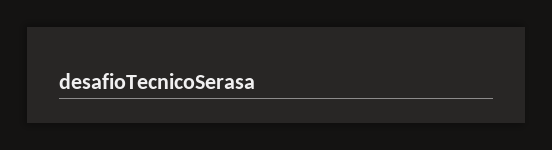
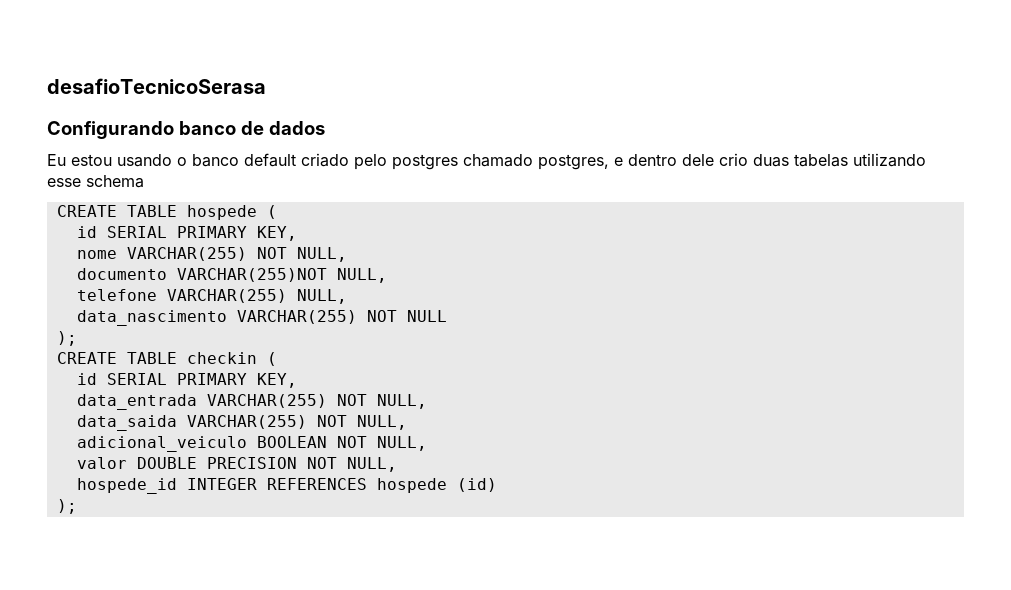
(255, 81) none -> [47,121,325,139] [47,153,926,170] [47,175,144,188] [56,205,277,220] [76,226,297,241] [76,247,347,262] [76,268,387,283] [76,289,347,304] [76,310,447,326] [56,331,77,346] [56,352,277,366] [76,373,297,388] [76,394,427,410] [76,415,407,431] [76,436,427,452] [76,457,397,472] [76,478,497,494] [56,499,77,514] // Configurando banco de dados // Eu estou usando o banco default criado pelo postgres chamado postgres, e dentro dele crio duas tabelas utilizando esse schema // CREATE TABLE hospede ( // id SERIAL PRIMARY KEY, // nome VARCHAR(255) NOT NULL, // documento VARCHAR(255)NOT NULL, // telefone VARCHAR(255) NULL, // data_nascimento VARCHAR(255) NOT NULL // ); // CREATE TABLE checkin ( // id SERIAL PRIMARY KEY, // data_entrada VARCHAR(255) NOT NULL, // data_saida VARCHAR(255) NOT NULL, // adicional_veiculo BOOLEAN NOT NULL, // valor DOUBLE PRECISION NOT NULL, // hospede_id INTEGER REFERENCES hospede (id) // );

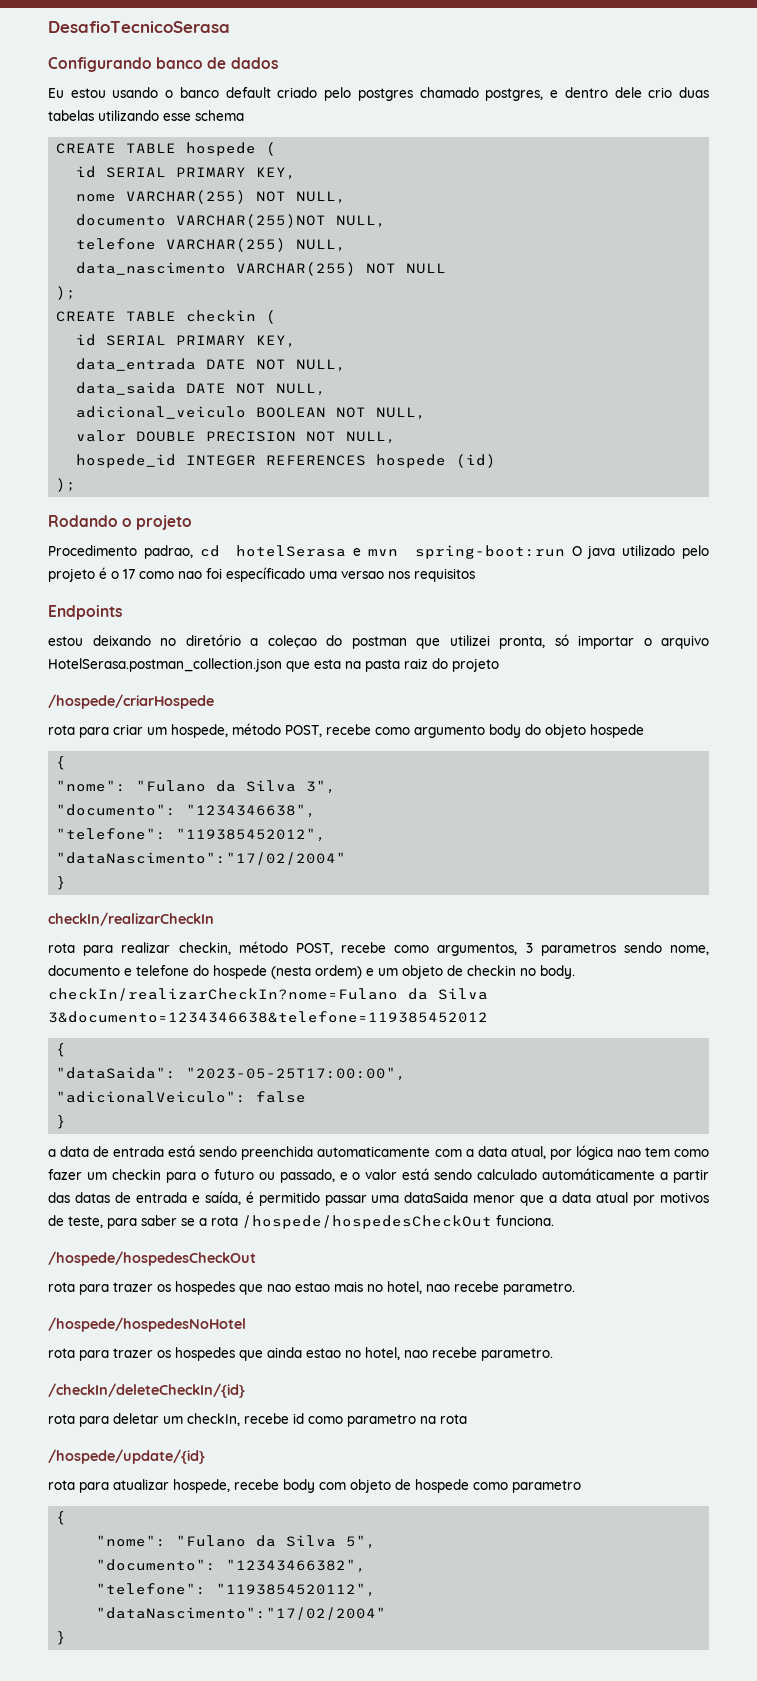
[47,78,266,94] desafioTecnicoSerasa -> [48,21,230,33] DesafioTecnicoSerasa
[206,394,327,408] VARCHAR(255) -> [206,359,247,369] DATE
[186,415,307,429] VARCHAR(255) -> [186,383,227,393] DATE
(77, 506) none -> [48,515,193,530] [48,545,709,559] [48,567,475,582] [48,605,122,620] [48,634,709,649] [48,658,499,672] [48,694,214,709] [48,723,644,738] [56,756,67,770] [56,780,337,794] [56,804,317,818] [56,828,327,842] [56,852,347,865] [56,876,67,890] [48,912,214,926] [48,941,709,956] [48,965,575,979] [48,988,488,1001] [48,1011,488,1023] [56,1043,67,1057] [56,1067,407,1081] [56,1091,307,1103] [56,1115,67,1129] [48,1145,709,1160] [48,1168,709,1183] [48,1191,710,1206] [48,1215,554,1229] [48,1251,256,1266] [48,1281,575,1295] [48,1317,246,1332] [48,1347,553,1361] [48,1383,245,1398] [48,1413,467,1427] [48,1449,205,1464] [48,1479,581,1493] [56,1511,67,1525] [96,1535,377,1549] [96,1559,367,1573] [96,1583,377,1597] [96,1607,387,1620] [56,1631,67,1645] // Rodando o projeto // Procedimento padrao, cd hotelSerasa e mvn spring-boot:run O java utilizado pelo projeto é o 17 como nao foi específicado uma versao nos requisitos // Endpoints // estou deixando no diretório a coleçao do postman que utilizei pronta, só importar o arquivo HotelSerasa.postman_collection.json que esta na pasta raiz do projeto // /hospede/criarHospede // rota para criar um hospede, método POST, recebe como argumento body do objeto hospede // { // "nome": "Fulano da Silva 3", // "documento": "1234346638", // "telefone": "119385452012", // "dataNascimento":"17/02/2004" // } // checkIn/realizarCheckIn // rota para realizar checkin, método POST, recebe como argumentos, 3 parametros sendo nome, documento e telefone do hospede (nesta ordem) e um objeto de checkin no body. checkIn/realizarCheckIn?nome=Fulano da Silva 3&documento=1234346638&telefone=119385452012 // { // "dataSaida": "2023-05-25T17:00:00", // "adicionalVeiculo": false // } // a data de entrada está sendo preenchida automaticamente com a data atual, por lógica nao tem como fazer um checkin para o futuro ou passado, e o valor está sendo calculado automáticamente a partir das datas de entrada e saída, é permitido passar uma dataSaida menor que a data atual por motivos de teste, para saber se a rota /hospede/hospedesCheckOut funciona. // /hospede/hospedesCheckOut // rota para trazer os hospedes que nao estao mais no hotel, nao recebe parametro. // /hospede/hospedesNoHotel // rota para trazer os hospedes que ainda estao no hotel, nao recebe parametro. // /checkIn/deleteCheckIn/{id} // rota para deletar um checkIn, recebe id como parametro na rota // /hospede/update/{id} // rota para atualizar hospede, recebe body com objeto de hospede como parametro // { // "nome": "Fulano da Silva 5", // "documento": "12343466382", // "telefone": "1193854520112", // "dataNascimento":"17/02/2004" // }

